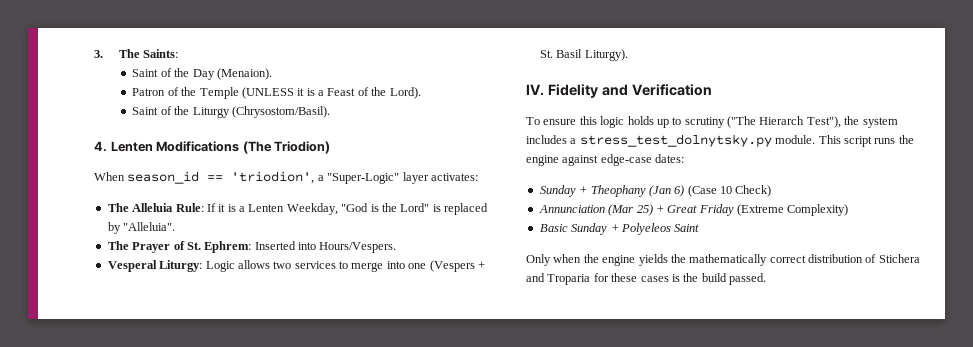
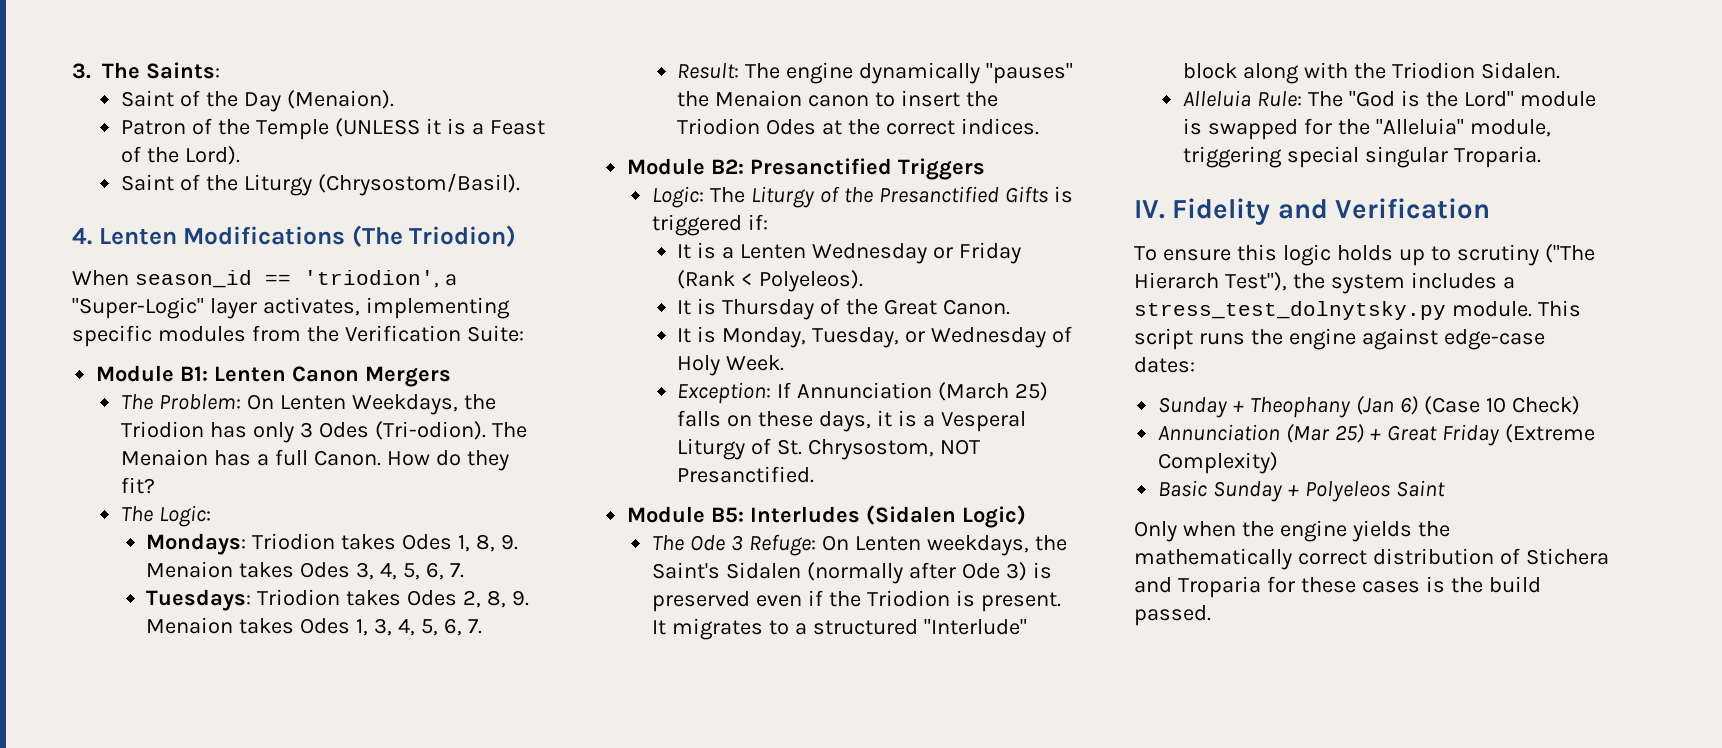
[430,173,478,181] [107,203,488,215] [107,222,176,234] [107,241,397,253] [107,260,485,272] [539,49,628,61] activates: // The Alleluia Rule: If it is a Lenten Weekday, "God is the Lord" is replaced by "Alleluia". // The Prayer of St. Ephrem: Inserted into Hours/Vespers. // Vesperal Liturgy: Logic allows two services to merge into one (Vespers + St. Basil Liturgy). -> [262,297,510,319] [72,325,524,347] [96,365,451,387] [121,394,496,415] [121,421,527,443] [121,449,509,471] [121,477,156,494] [121,505,212,527] [146,533,519,555] [146,561,464,580] [146,589,530,611] [146,617,482,636] [677,62,1074,84] [677,90,999,107] [677,118,1040,135] [627,158,986,180] [652,186,1073,208] [652,214,769,236] [677,242,1022,264] [677,270,864,292] [677,298,1011,320] [677,326,1073,348] [677,355,785,376] [677,382,1049,404] [677,410,1026,432] [677,438,981,460] [677,466,815,483] [627,505,1026,528] [652,534,1067,556] [652,562,1052,584] [652,590,1061,612] [652,618,1027,640] [1183,62,1560,84] [1183,90,1596,107] [1183,118,1551,140] [1183,146,1542,168] activates, implementing specific modules from the Verification Suite: // Module B1: Lenten Canon Mergers // The Problem: On Lenten Weekdays, the Triodion has only 3 Odes (Tri-odion). The Menaion has a full Canon. How do they fit? // The Logic: // Mondays: Triodion takes Odes 1, 8, 9. Menaion takes Odes 3, 4, 5, 6, 7. // Tuesdays: Triodion takes Odes 2, 8, 9. Menaion takes Odes 1, 3, 4, 5, 6, 7. // Result: The engine dynamically "pauses" the Menaion canon to insert the Triodion Odes at the correct indices. // Module B2: Presanctified Triggers // Logic: The Liturgy of the Presanctified Gifts is triggered if: // It is a Lenten Wednesday or Friday (Rank < Polyeleos). // It is Thursday of the Great Canon. // It is Monday, Tuesday, or Wednesday of Holy Week. // Exception: If Annunciation (March 25) falls on these days, it is a Vesperal Liturgy of St. Chrysostom, NOT Presanctified. // Module B5: Interludes (Sidalen Logic) // The Ode 3 Refuge: On Lenten weekdays, the Saint's Sidalen (normally after Ode 3) is preserved even if the Triodion is present. It migrates to a structured "Interlude" block along with the Triodion Sidalen. // Alleluia Rule: The "God is the Lord" module is swapped for the "Alleluia" module, triggering special singular Troparia.

